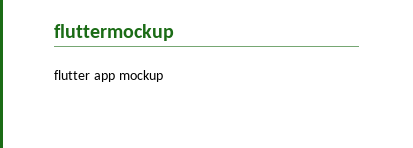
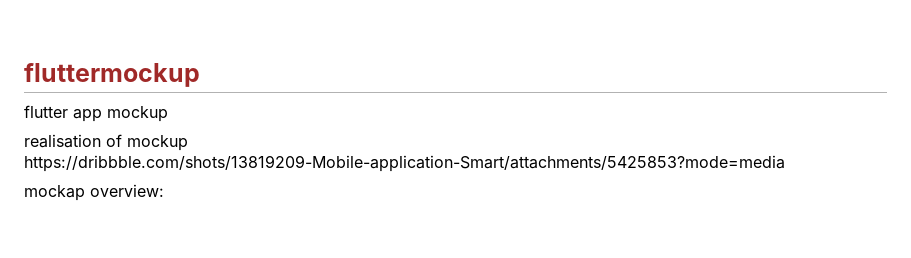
(163, 76) none -> [24,134,188,151] [24,155,785,172] [24,184,164,201] // realisation of mockup https://dribbble.com/shots/13819209-Mobile-application-Smart/attachments/5425853?mode=media // mockap overview:

